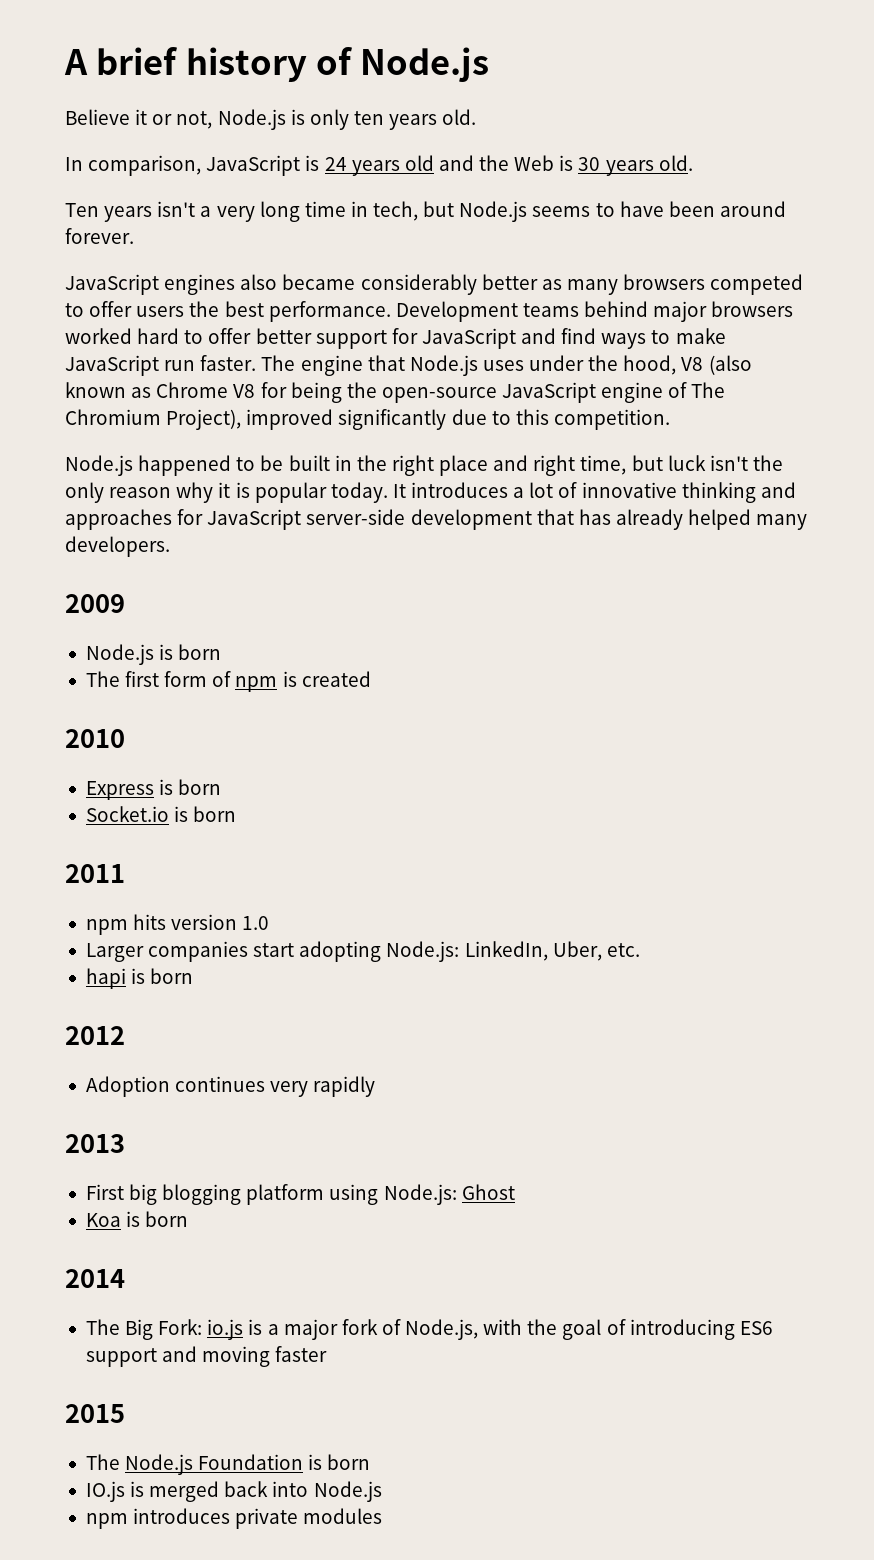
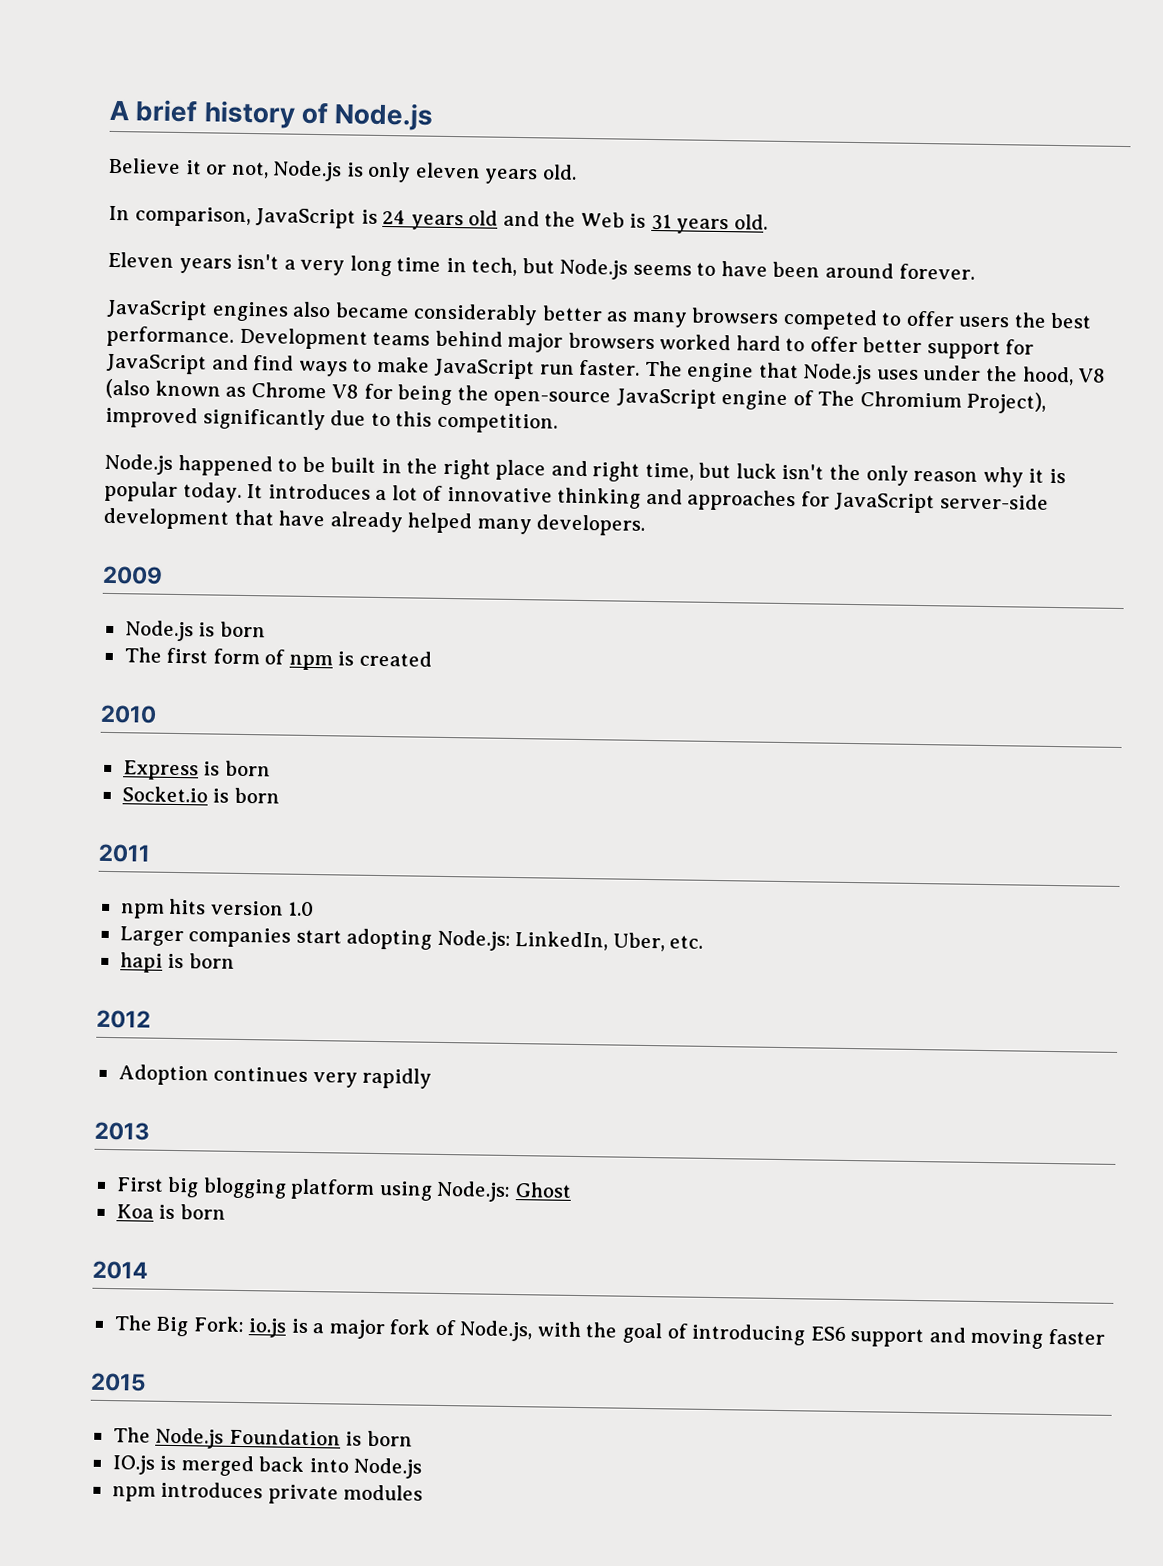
[353,111,384,125] ten -> [414,162,481,179] eleven
[578,155,693,176] [65,203,99,217] 30 years old. // Ten -> [650,213,768,235] [107,251,174,268] 31 years old. // Eleven
[578,509,611,525] has -> [278,510,327,527] have

